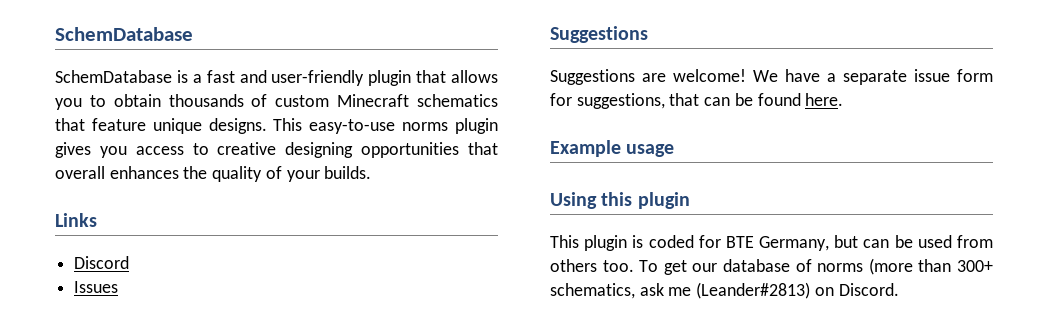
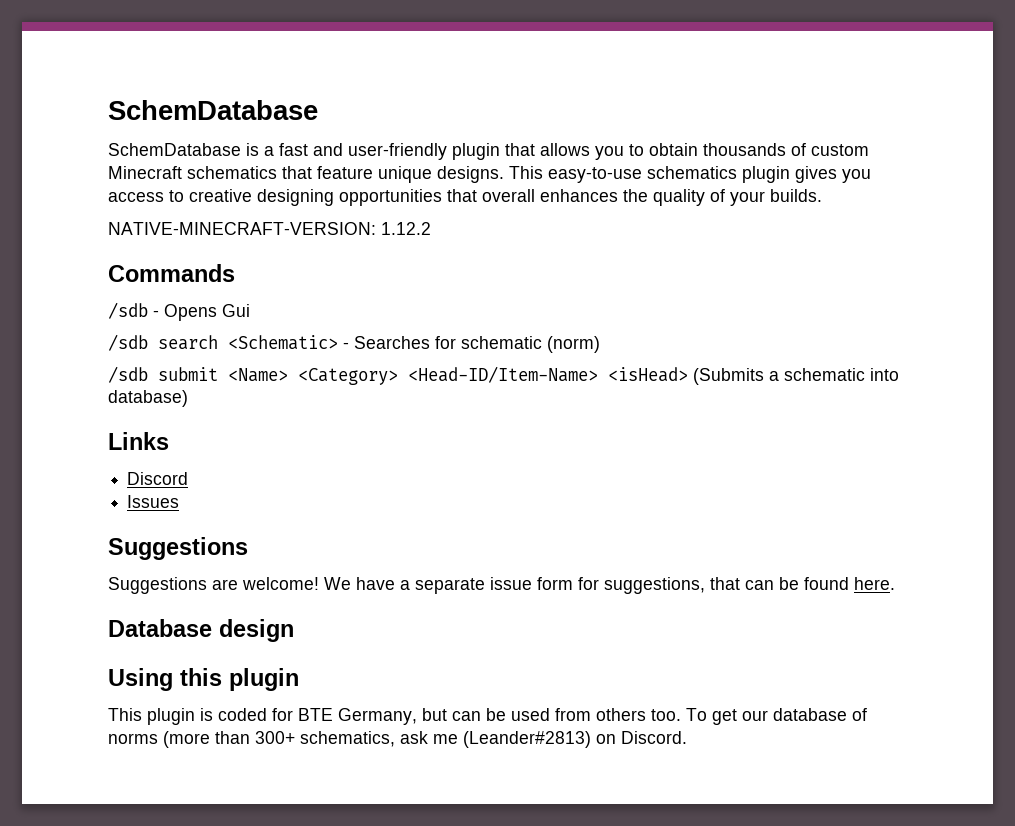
[402,122,449,131] norms -> [647,166,737,179] schematics
(372, 172) none -> [108,222,431,235] [108,264,235,282] [108,302,250,321] [108,334,600,353] [108,366,899,385] [108,390,188,407] // NATIVE-MINECRAFT-VERSION: 1.12.2 // Commands // /sdb - Opens Gui // /sdb search <Schematic> - Searches for schematic (norm) // /sdb submit <Name> <Category> <Head-ID/Item-Name> <isHead> (Submits a schematic into database)
[550,140,675,157] Example usage -> [108,619,294,642] Database design

